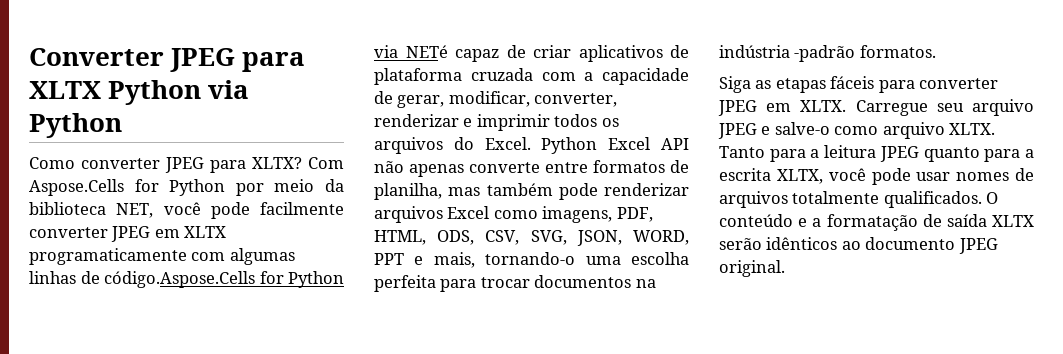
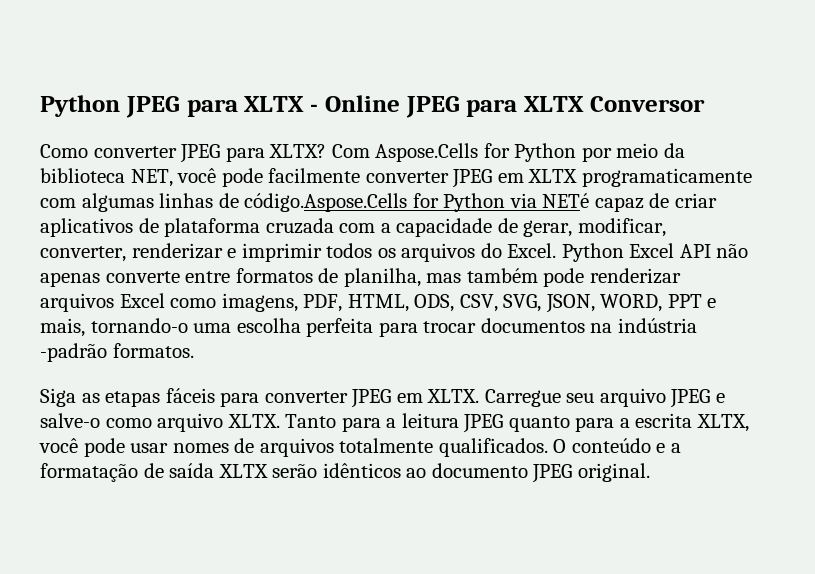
[29,48,306,72] [29,80,250,105] [29,113,122,138] Converter JPEG para XLTX Python via Python -> [40,95,705,118] Python JPEG para XLTX - Online JPEG para XLTX Conversor

